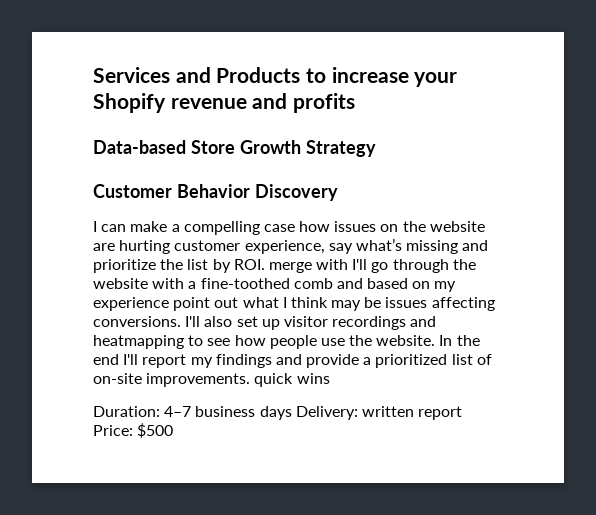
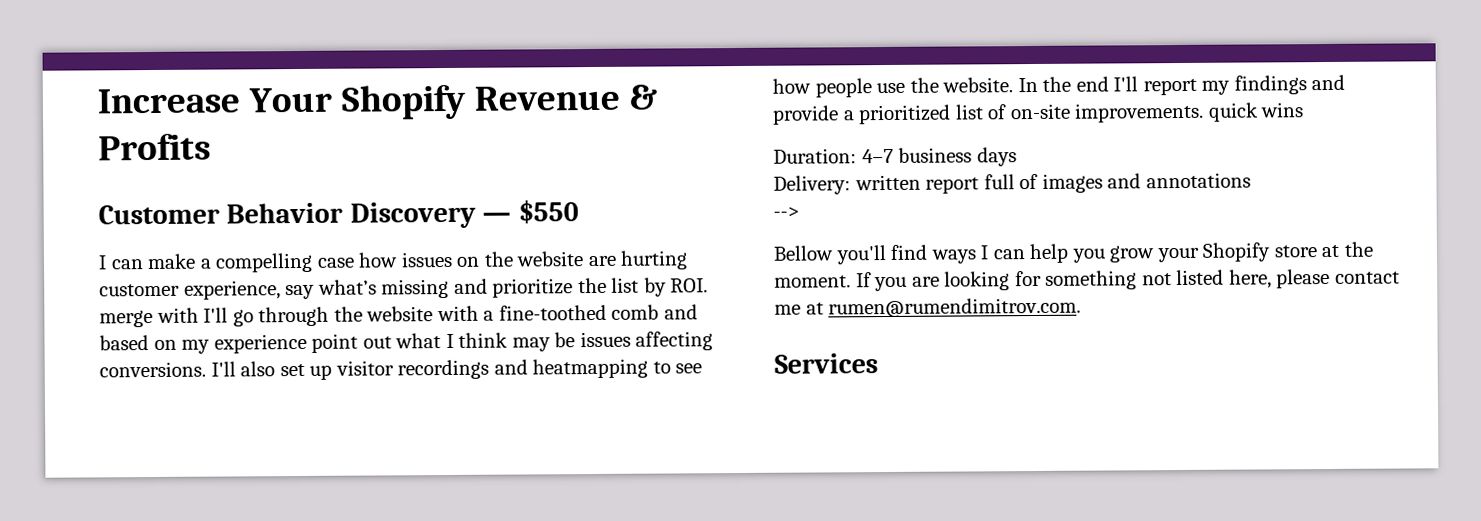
[93,67,458,87] [93,93,356,113] [93,140,376,157] Services and Products to increase your Shopify revenue and profits // Data-based Store Growth Strategy -> [97,84,657,120] [98,133,211,161] Increase Your Shopify Revenue & Profits
(338, 192) none -> [482,199,579,224] — $550
(292, 413) none -> (1017, 157) //
[93,423,174,438] Price: $500 -> [983,172,1251,193] [773,206,800,218] [773,241,1373,265] [774,268,1400,292] [774,297,1082,318] [774,353,878,374] full of images and annotations // --> // Bellow you'll find ways I can help you grow your Shopify store at the moment. If you are looking for something not listed here, please contact me at rumen@rumendimitrov.com. // Services

